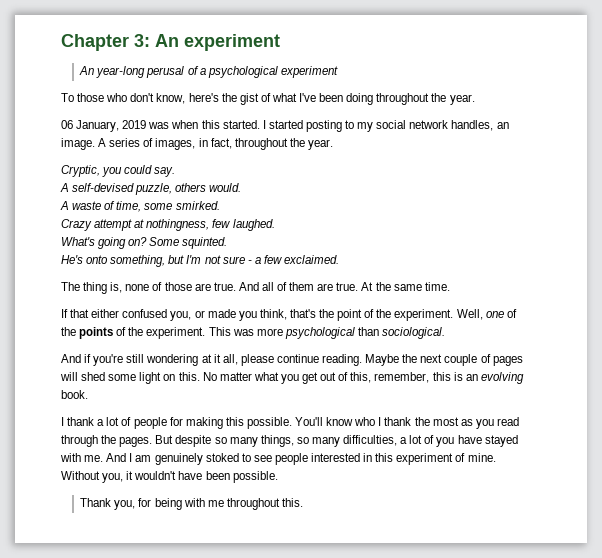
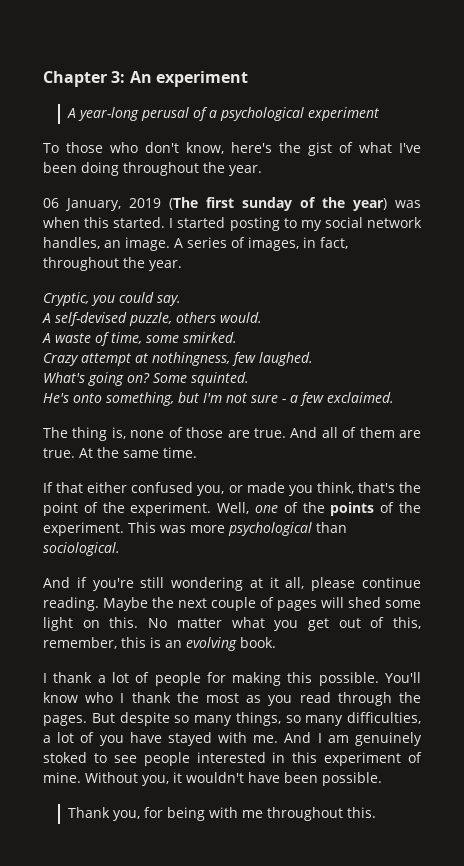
[79,66,95,75] An -> [66,108,76,118] A
(147, 124) none -> [169,197,387,211] (The first sunday of the year)

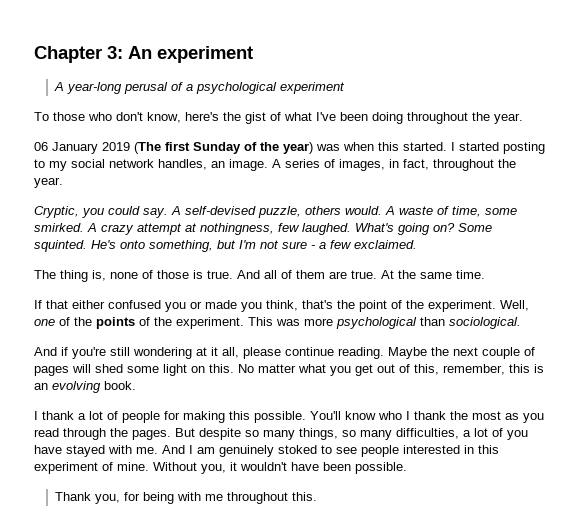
[65,198,121,211] January, -> [52,142,98,154] January
[242,197,292,211] sunday -> [193,142,241,154] Sunday
(181, 300) // -> (168, 213) none
(262, 317) // -> (382, 210) none
[43,353,79,366] // Crazy -> [87,223,134,235] A crazy
(313, 359) // -> (351, 229) none
(249, 379) // -> (87, 246) none
[227,430,250,438] are -> [193,270,203,279] is
[197,485,225,496] you, -> [165,302,186,312] you

